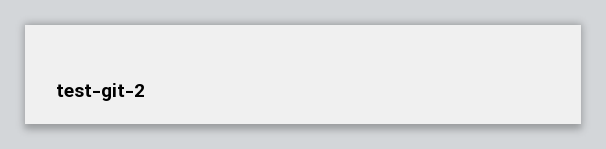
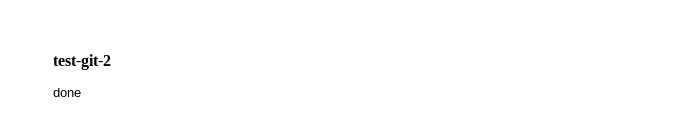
(145, 92) none -> [53,88,81,97] // done

